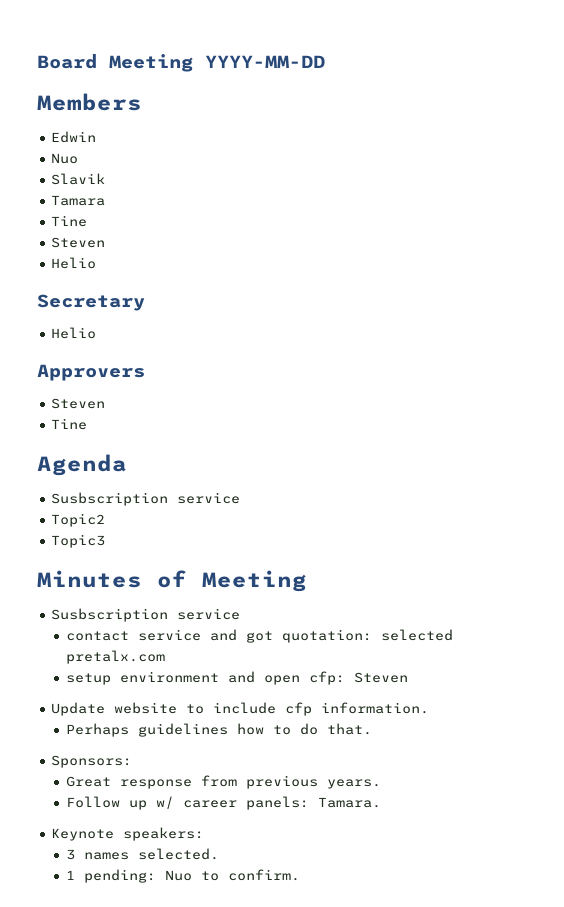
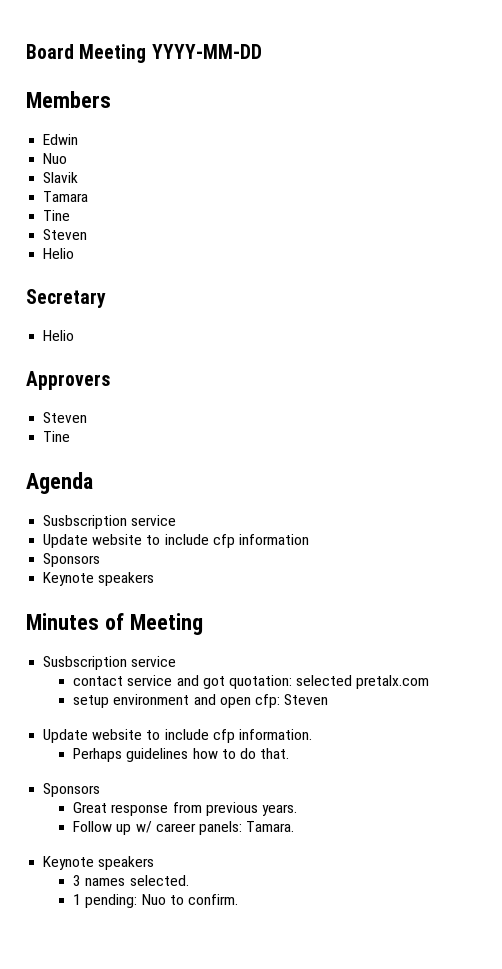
[51,513,106,527] [51,534,106,548] Topic2 // Topic3 -> [43,534,309,548] [43,553,101,567] [43,572,155,586] Update website to include cfp information // Sponsors // Keynote speakers
[51,755,133,768] Sponsors: -> [43,783,101,797] Sponsors
[123,827,205,841] speakers: -> [98,856,155,870] speakers

